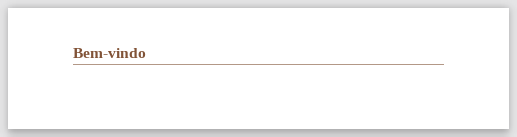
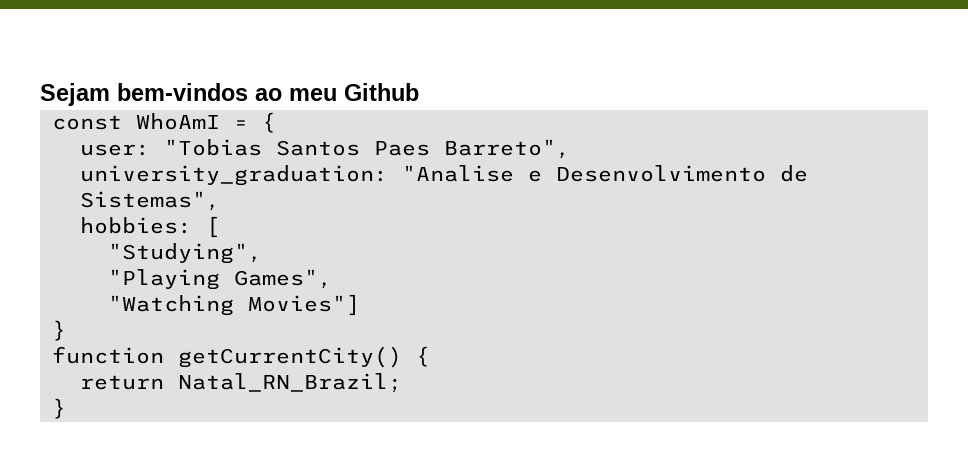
[73,48,146,58] Bem-vindo -> [40,83,419,106] [52,112,277,133] [80,139,571,159] [80,165,809,186] [80,191,221,211] [80,216,221,238] [108,243,263,264] [108,269,333,290] [108,294,361,316] [52,320,67,341] [52,346,431,368] [80,373,403,393] [52,398,67,419] Sejam bem-vindos ao meu Github // const WhoAmI = { // user: "Tobias Santos Paes Barreto", // university_graduation: "Analise e Desenvolvimento de Sistemas", // hobbies: [ // "Studying", // "Playing Games", // "Watching Movies"] // } // function getCurrentCity() { // return Natal_RN_Brazil; // }

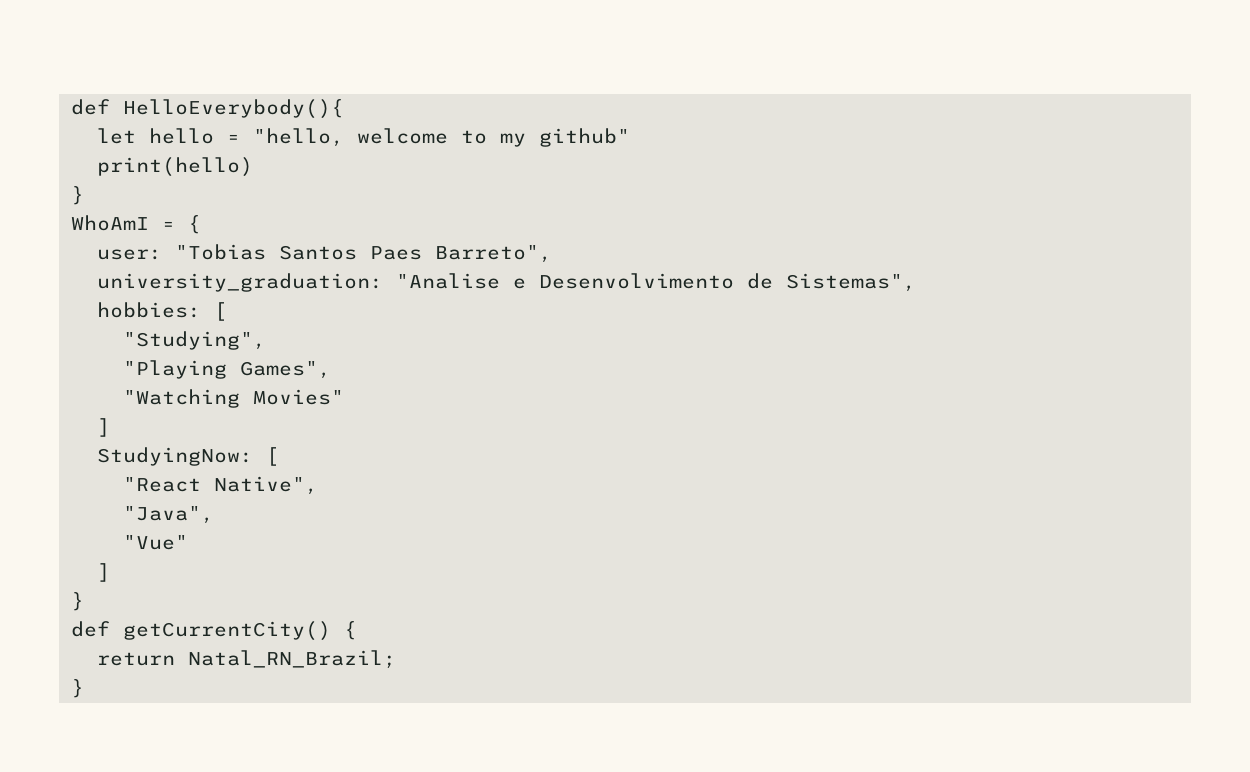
[40,83,419,106] [52,115,123,130] Sejam bem-vindos ao meu Github // const -> [71,99,344,119] [97,128,630,147] [97,157,253,177] [71,186,84,205] def HelloEverybody(){ // let hello = "hello, welcome to my github" // print(hello) // } //
[248,294,361,316] [52,320,67,341] [52,346,165,364] Movies"] // } // function -> [253,389,344,405] [97,418,110,437] [97,447,279,466] [123,476,318,495] [123,506,214,524] [123,535,188,550] [97,563,110,582] [71,592,84,611] [71,621,110,637] Movies" // ] // StudyingNow: [ // "React Native", // "Java", // "Vue" // ] // } // def

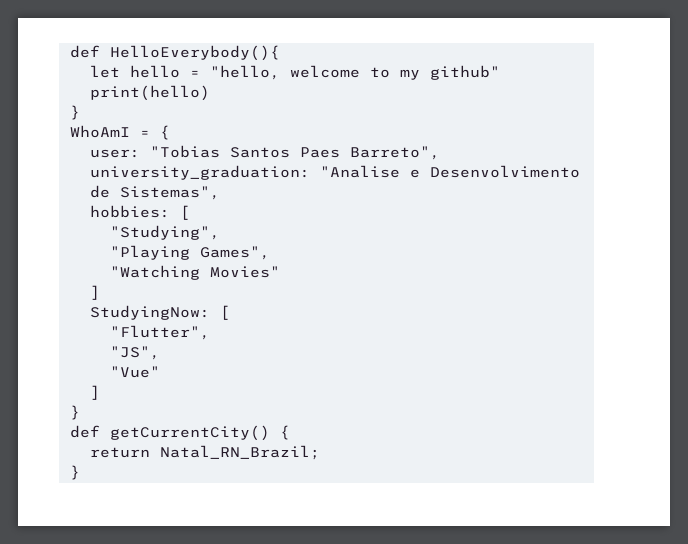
[123,476,318,495] [123,506,214,524] "React Native", // "Java", -> [109,325,210,340] [109,346,160,360] "Flutter", // "JS",

